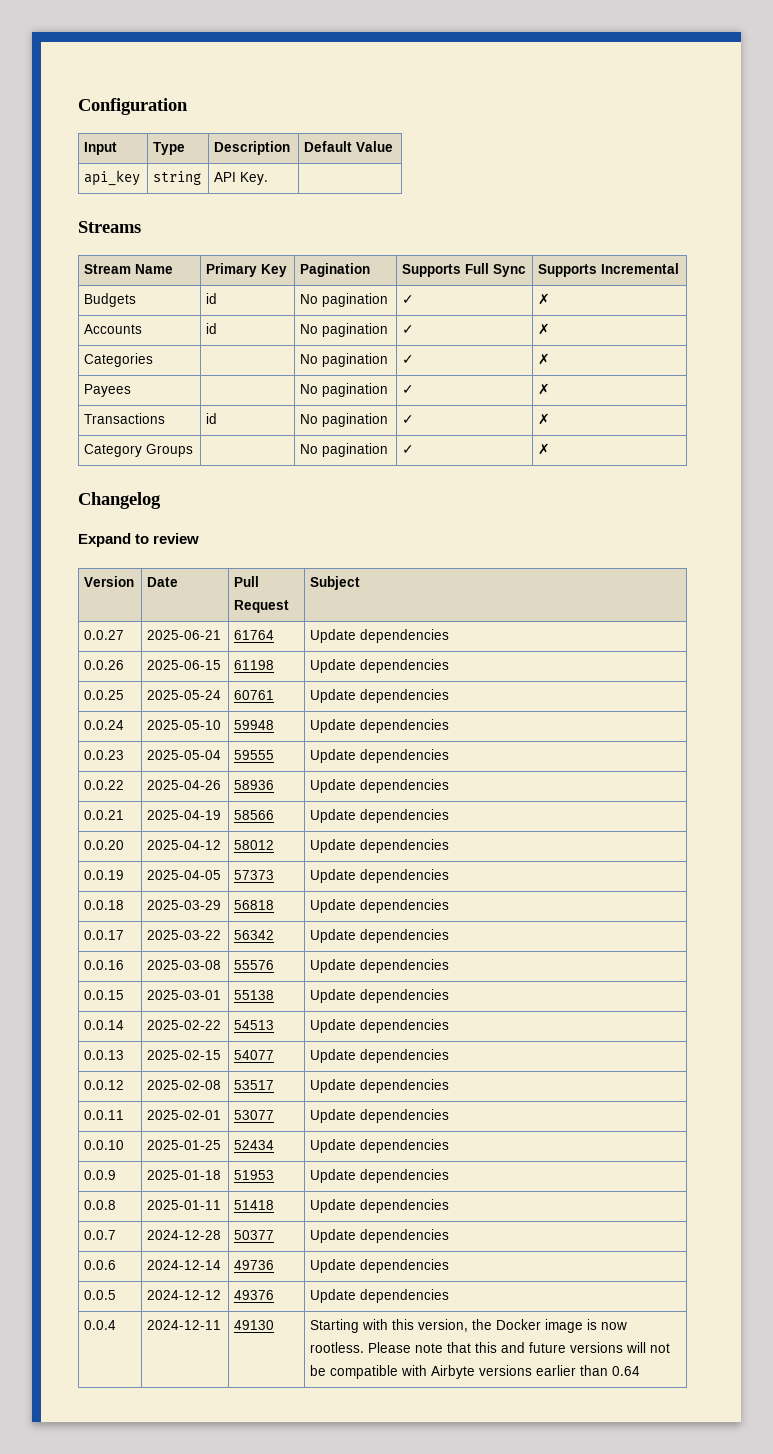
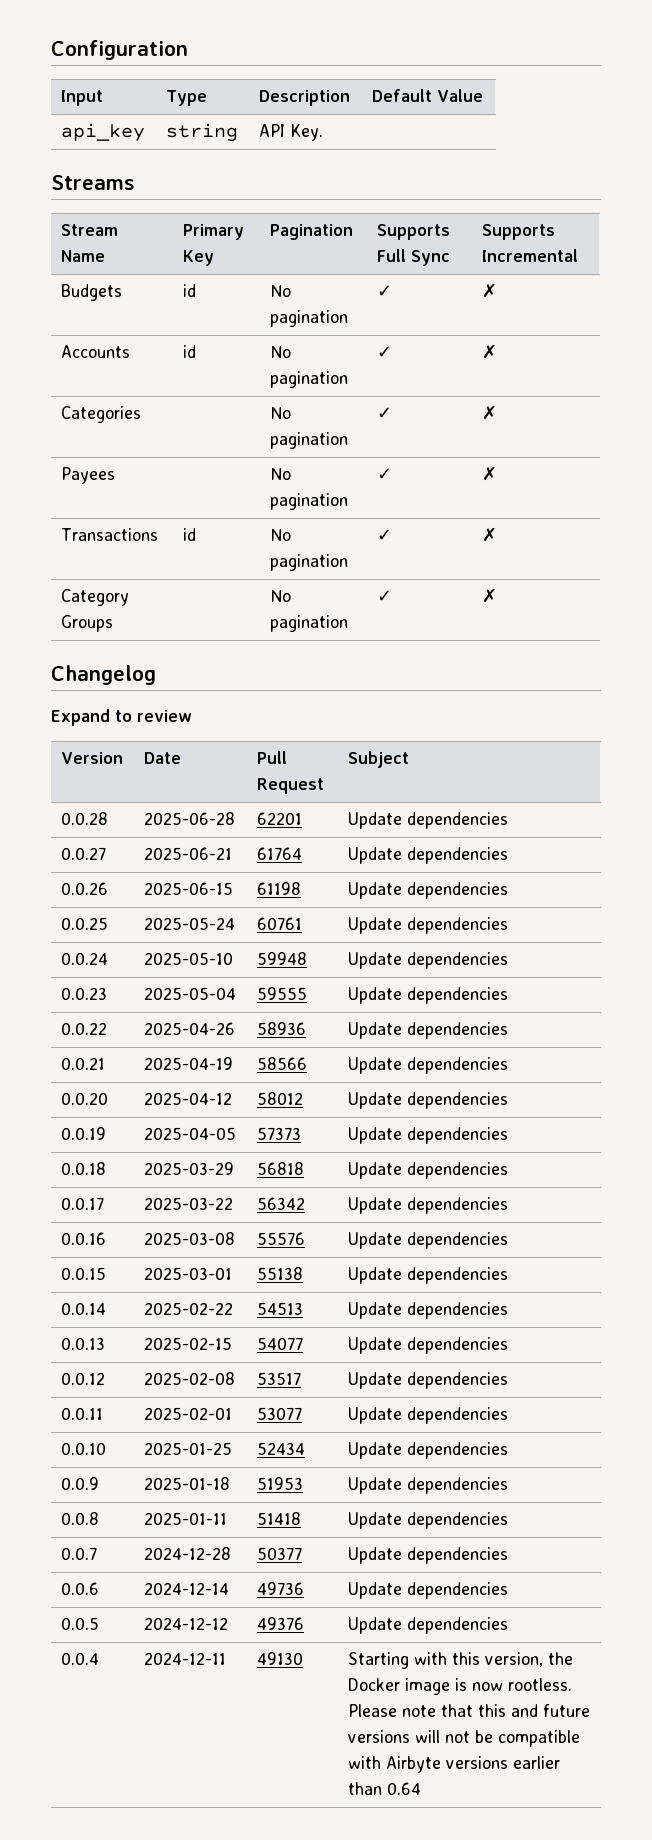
(361, 583) none -> [61,812,109,825] [144,812,236,825] [257,812,303,825] [348,812,509,829] // 0.0.28 | 2025-06-28 | 62201 | Update dependencies

